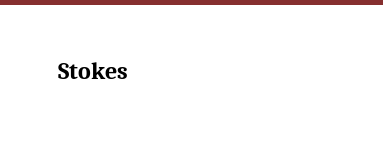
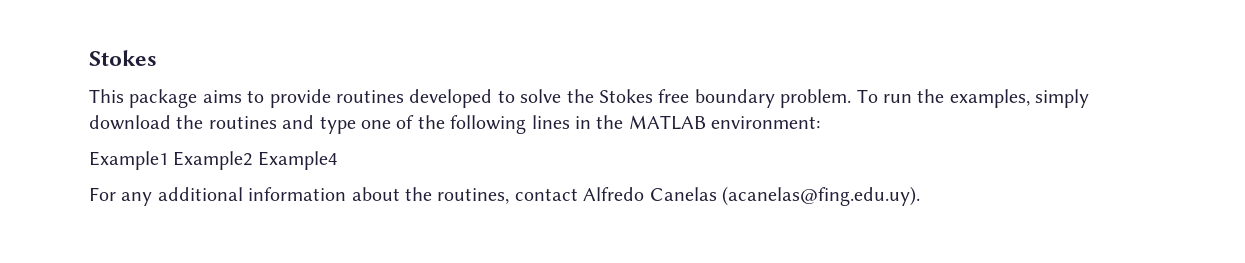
[58,62,128,79] Stokes -> [89,50,157,66] [89,89,1090,108] [89,115,821,134] [89,151,337,170] [89,186,920,206] Stokes // This package aims to provide routines developed to solve the Stokes free boundary problem. To run the examples, simply download the routines and type one of the following lines in the MATLAB environment: // Example1 Example2 Example4 // For any additional information about the routines, contact Alfredo Canelas (acanelas@fing.edu.uy).

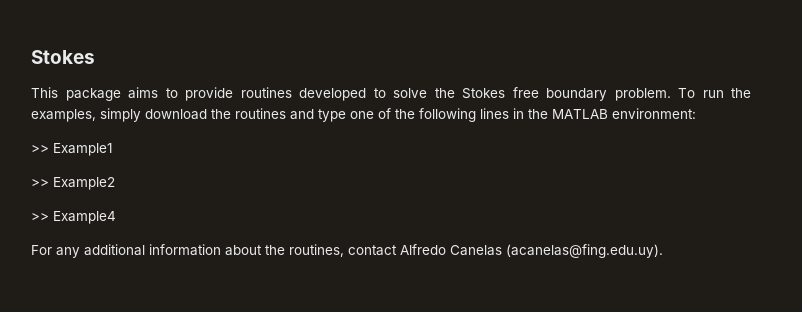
(821, 122) none -> [31,145,49,153] >>
(168, 160) none -> [31,179,49,187] // >>
(253, 160) none -> [31,213,49,221] // >>

